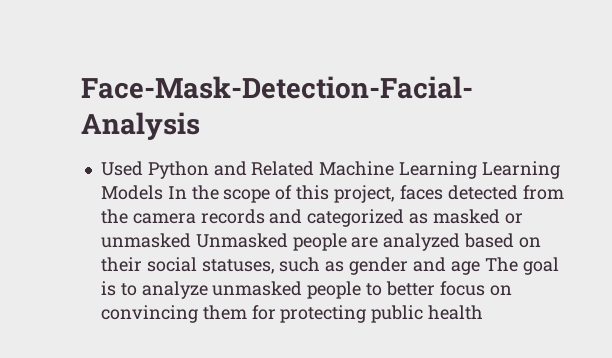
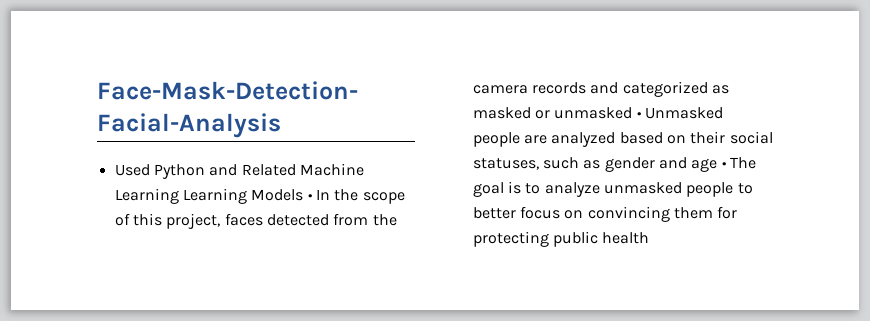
(163, 192) none -> [307,194,312,200] •
(191, 240) none -> [636,112,641,118] •
(480, 268) none -> [721,162,726,168] •

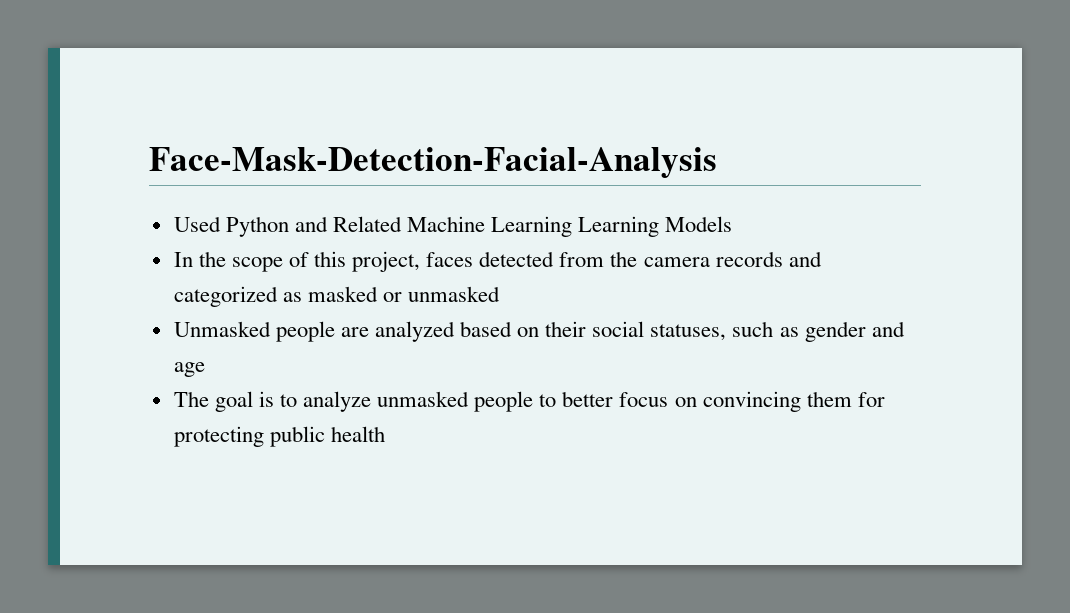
[307,194,312,200] • -> (733, 224) //
[636,112,641,118] • -> (501, 294) //
[721,162,726,168] • -> (205, 369) //

